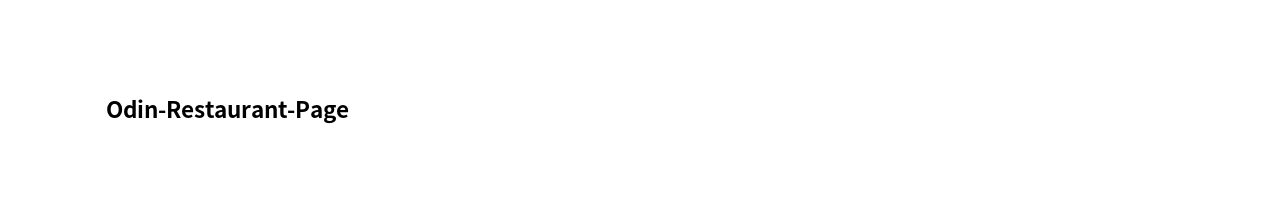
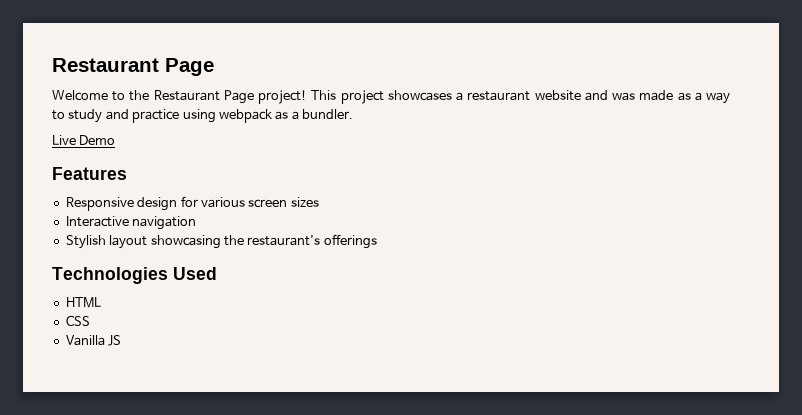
[106,99,349,124] Odin-Restaurant-Page -> [52,58,214,76] [52,90,731,104] [52,109,353,123] [52,135,116,145] [52,167,127,180] [65,196,319,211] [65,216,197,230] [65,234,377,249] [52,267,217,284] [65,297,101,308] [65,315,90,326] [65,335,122,346] Restaurant Page // Welcome to the Restaurant Page project! This project showcases a restaurant website and was made as a way to study and practice using webpack as a bundler. // Live Demo // Features // Responsive design for various screen sizes // Interactive navigation // Stylish layout showcasing the restaurant's offerings // Technologies Used // HTML // CSS // Vanilla JS

